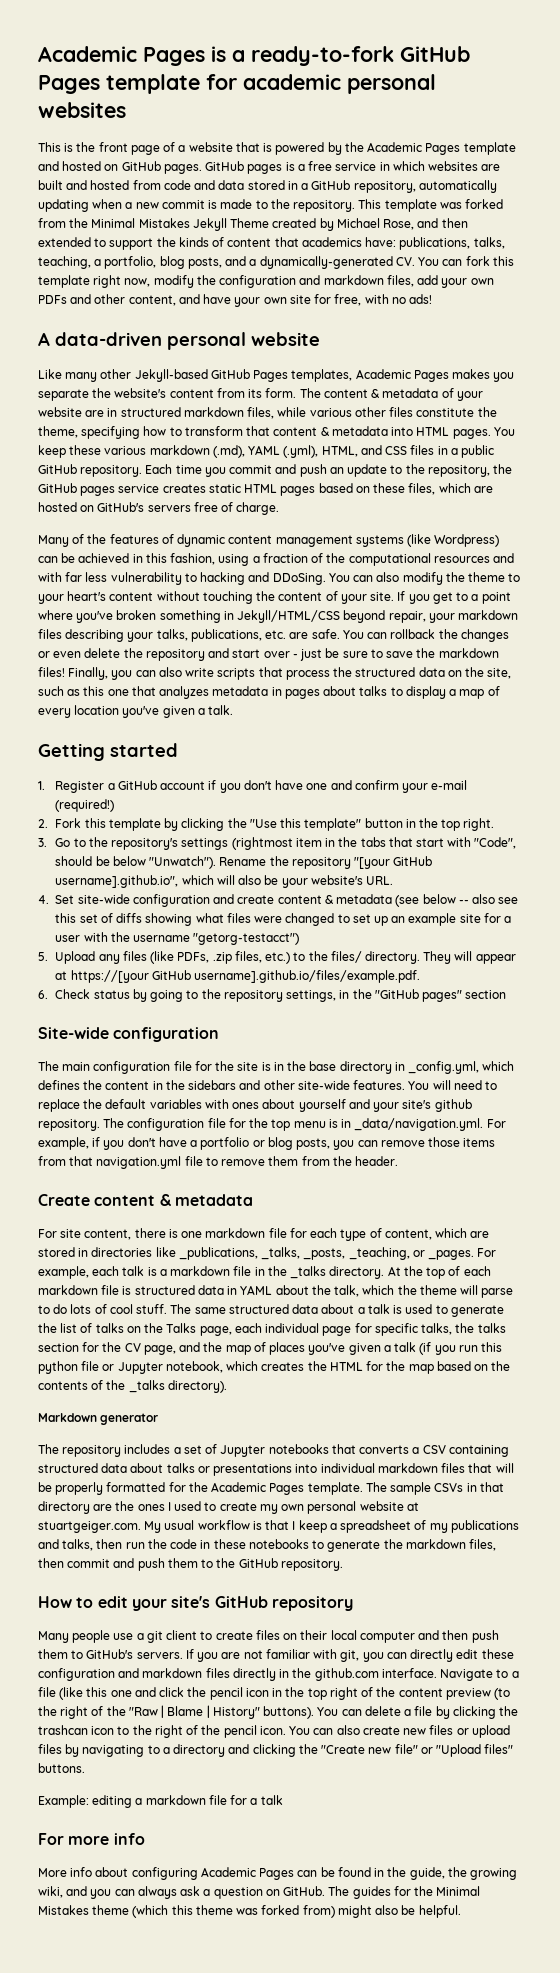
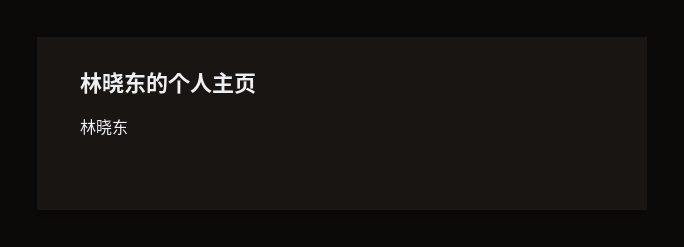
[38,46,470,66] [38,74,436,94] [38,102,126,118] [38,142,516,155] [38,161,501,174] [38,180,497,193] [38,199,504,212] [38,218,468,231] [38,237,505,250] [38,256,514,269] [38,275,494,288] [38,294,433,307] [38,332,320,350] [38,369,515,382] [38,388,483,401] [38,407,497,419] [38,426,515,439] [38,445,495,458] [38,464,513,477] [38,483,493,496] [38,502,280,515] [38,534,500,547] [38,553,515,566] [38,572,521,585] [38,591,511,604] [38,610,519,623] [38,629,509,642] [38,648,499,661] [38,667,512,680] [38,686,500,699] [38,705,234,718] [38,743,178,761] [38,780,468,793] [55,799,115,812] [38,818,495,831] [38,837,517,850] [55,856,433,869] [55,875,394,888] [38,894,519,907] [55,913,512,926] [55,932,300,945] [38,951,516,964] [55,970,421,983] [38,989,507,1002] [38,1027,220,1042] [38,1061,515,1074] [38,1080,498,1090] [38,1099,472,1112] [38,1118,506,1131] [38,1137,496,1150] [38,1156,399,1169] [38,1194,253,1206] [38,1228,490,1241] [38,1247,497,1260] [38,1266,491,1279] [38,1285,514,1298] [38,1304,504,1317] [38,1323,506,1336] [38,1342,503,1355] [38,1361,511,1374] [38,1380,227,1393] [38,1413,159,1425] [38,1444,509,1457] [38,1463,514,1476] [38,1482,504,1495] [38,1501,419,1514] [38,1520,519,1533] [38,1539,497,1552] [38,1558,343,1571] [38,1596,353,1611] [38,1630,499,1643] [38,1649,514,1662] [38,1668,519,1681] [38,1687,511,1700] [38,1705,519,1719] [38,1725,510,1738] [38,1744,514,1757] [38,1763,85,1773] [38,1795,283,1808] [38,1833,145,1845] [38,1867,518,1880] [38,1886,481,1899] [38,1905,461,1918] Academic Pages is a ready-to-fork GitHub Pages template for academic personal websites // This is the front page of a website that is powered by the Academic Pages template and hosted on GitHub pages. GitHub pages is a free service in which websites are built and hosted from code and data stored in a GitHub repository, automatically updating when a new commit is made to the repository. This template was forked from the Minimal Mistakes Jekyll Theme created by Michael Rose, and then extended to support the kinds of content that academics have: publications, talks, teaching, a portfolio, blog posts, and a dynamically-generated CV. You can fork this template right now, modify the configuration and markdown files, add your own PDFs and other content, and have your own site for free, with no ads! // A data-driven personal website // Like many other Jekyll-based GitHub Pages templates, Academic Pages makes you separate the website's content from its form. The content & metadata of your website are in structured markdown files, while various other files constitute the theme, specifying how to transform that content & metadata into HTML pages. You keep these various markdown (.md), YAML (.yml), HTML, and CSS files in a public GitHub repository. Each time you commit and push an update to the repository, the GitHub pages service creates static HTML pages based on these files, which are hosted on GitHub's servers free of charge. // Many of the features of dynamic content management systems (like Wordpress) can be achieved in this fashion, using a fraction of the computational resources and with far less vulnerability to hacking and DDoSing. You can also modify the theme to your heart's content without touching the content of your site. If you get to a point where you've broken something in Jekyll/HTML/CSS beyond repair, your markdown files describing your talks, publications, etc. are safe. You can rollback the changes or even delete the repository and start over - just be sure to save the markdown files! Finally, you can also write scripts that process the structured data on the site, such as this one that analyzes metadata in pages about talks to display a map of every location you've given a talk. // Getting started // 1. Register a GitHub account if you don't have one and confirm your e-mail (required!) // 2. Fork this template by clicking the "Use this template" button in the top right. // 3. Go to the repository's settings (rightmost item in the tabs that start with "Code", should be below "Unwatch"). Rename the repository "[your GitHub username].github.io", which will also be your website's URL. // 4. Set site-wide configuration and create content & metadata (see below -- also see this set of diffs showing what files were changed to set up an example site for a user with the username "getorg-testacct") // 5. Upload any files (like PDFs, .zip files, etc.) to the files/ directory. They will appear at https://[your GitHub username].github.io/files/example.pdf. // 6. Check status by going to the repository settings, in the "GitHub pages" section // Site-wide configuration // The main configuration file for the site is in the base directory in _config.yml, which defines the content in the sidebars and other site-wide features. You will need to replace the default variables with ones about yourself and your site's github repository. The configuration file for the top menu is in _data/navigation.yml. For example, if you don't have a portfolio or blog posts, you can remove those items from that navigation.yml file to remove them from the header. // Create content & metadata // For site content, there is one markdown file for each type of content, which are stored in directories like _publications, _talks, _posts, _teaching, or _pages. For example, each talk is a markdown file in the _talks directory. At the top of each markdown file is structured data in YAML about the talk, which the theme will parse to do lots of cool stuff. The same structured data about a talk is used to generate the list of talks on the Talks page, each individual page for specific talks, the talks section for the CV page, and the map of places you've given a talk (if you run this python file or Jupyter notebook, which creates the HTML for the map based on the contents of the _talks directory). // Markdown generator // The repository includes a set of Jupyter notebooks that converts a CSV containing structured data about talks or presentations into individual markdown files that will be properly formatted for the Academic Pages template. The sample CSVs in that directory are the ones I used to create my own personal website at stuartgeiger.com. My usual workflow is that I keep a spreadsheet of my publications and talks, then run the code in these notebooks to generate the markdown files, then commit and push them to the GitHub repository. // How to edit your site's GitHub repository // Many people use a git client to create files on their local computer and then push them to GitHub's servers. If you are not familiar with git, you can directly edit these configuration and markdown files directly in the github.com interface. Navigate to a file (like this one and click the pencil icon in the top right of the content preview (to the right of the "Raw | Blame | History" buttons). You can delete a file by clicking the trashcan icon to the right of the pencil icon. You can also create new files or upload files by navigating to a directory and clicking the "Create new file" or "Upload files" buttons. // Example: editing a markdown file for a talk // For more info // More info about configuring Academic Pages can be found in the guide, the growing wiki, and you can always ask a question on GitHub. The guides for the Minimal Mistakes theme (which this theme was forked from) might also be helpful. -> [80,71,256,94] [80,119,128,136] 林晓东的个人主页 // 林晓东

